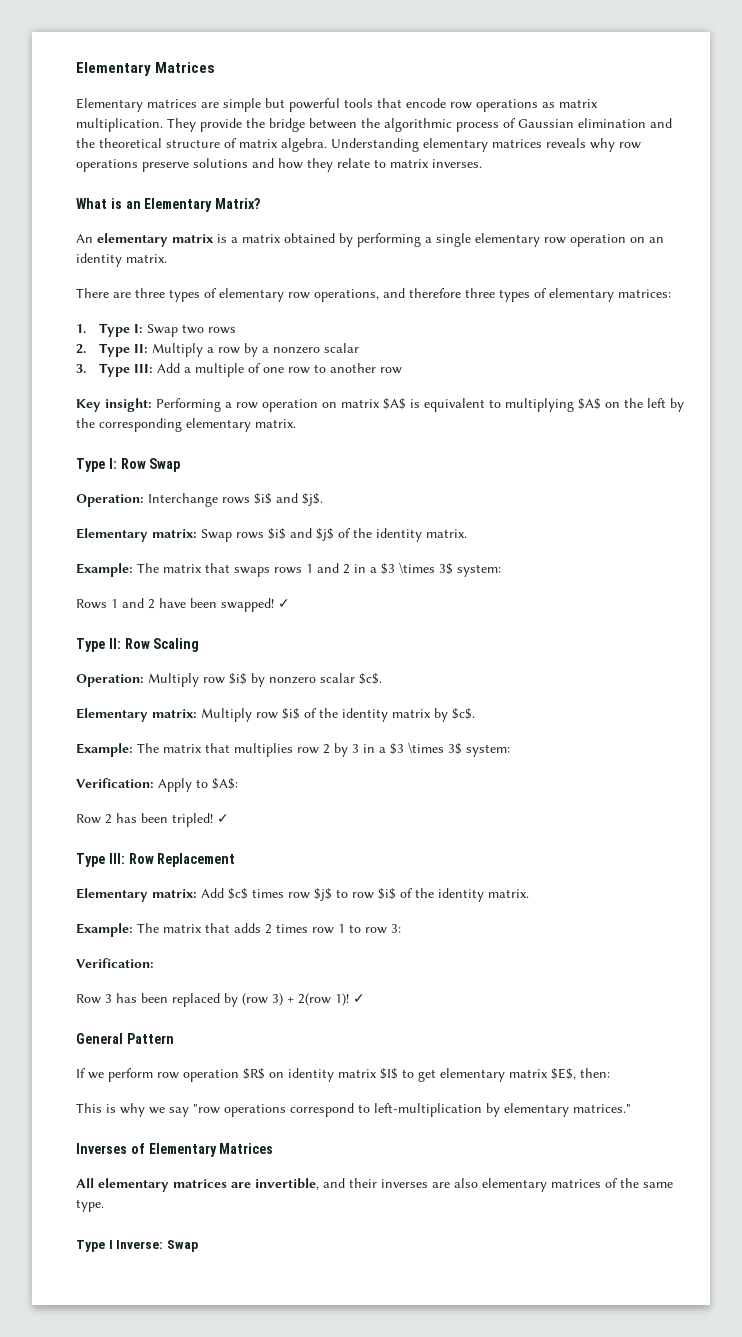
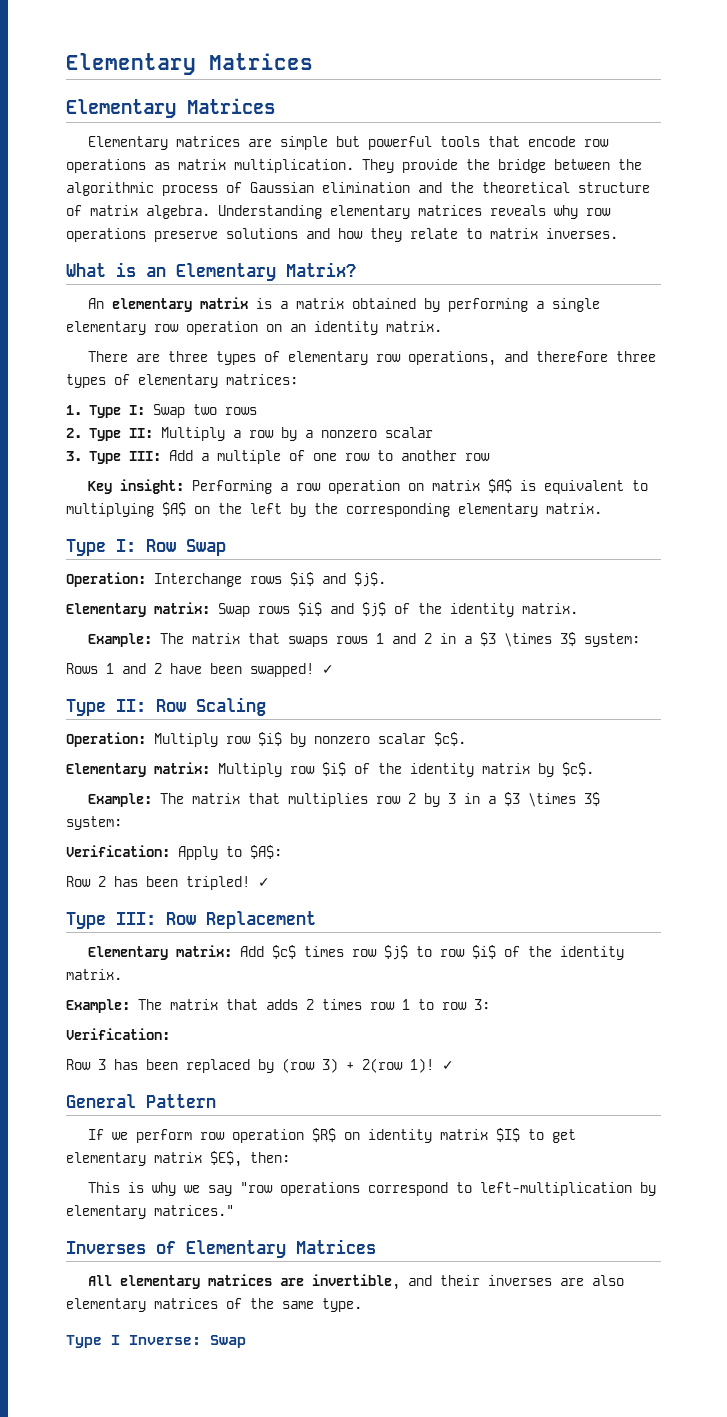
[76,62,216,76] Elementary Matrices -> [66,53,313,75] [66,98,275,118] Elementary Matrices // Elementary Matrices

